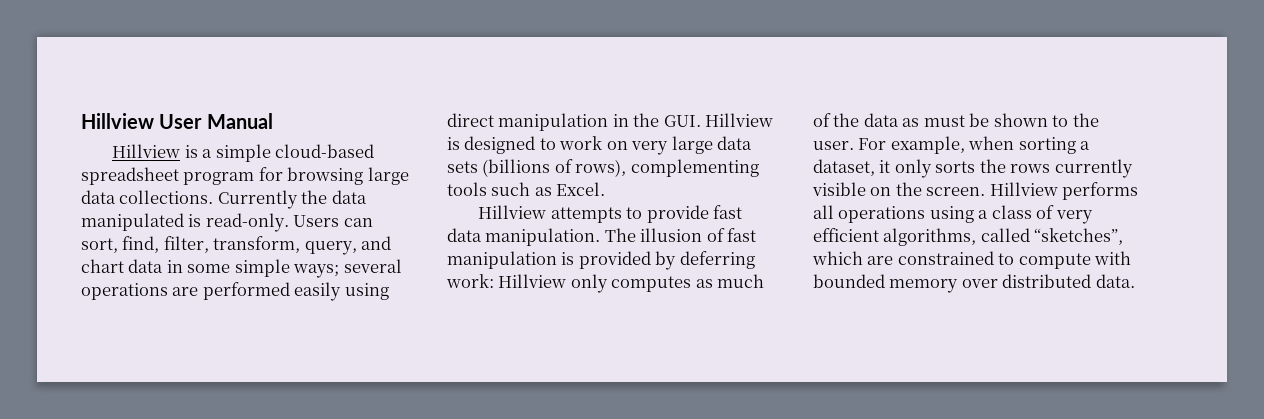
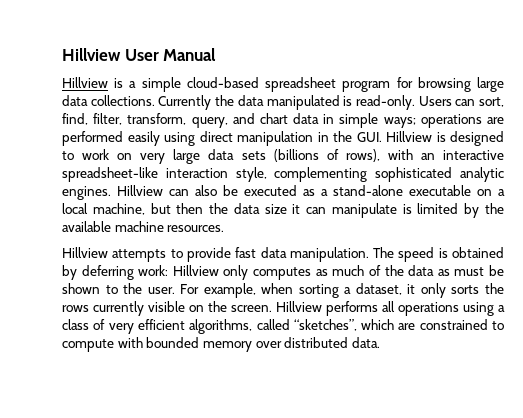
[187,264,231,273] some -> (335, 119) none
[343,259,402,273] several -> (416, 122) none
[630,159,759,177] [447,182,606,196] complementing tools such as Excel. -> [387,149,504,160] [62,167,504,182] [62,185,505,200] [62,203,505,218] [62,221,225,232] with an interactive spreadsheet-like interaction style, complementing sophisticated analytic engines. Hillview can also be executed as a stand-alone executable on a local machine, but then the data size it can manipulate is limited by the available machine resources.
[640,228,757,242] [447,251,651,269] illusion of fast manipulation is provided -> [398,247,505,262] speed is obtained

